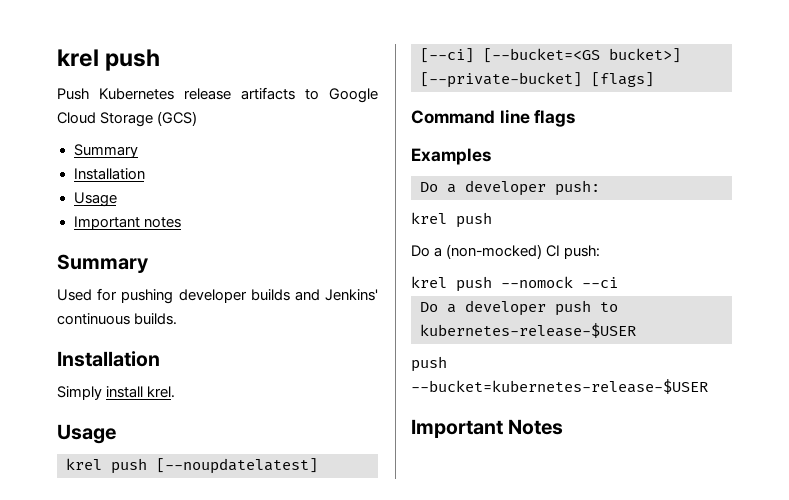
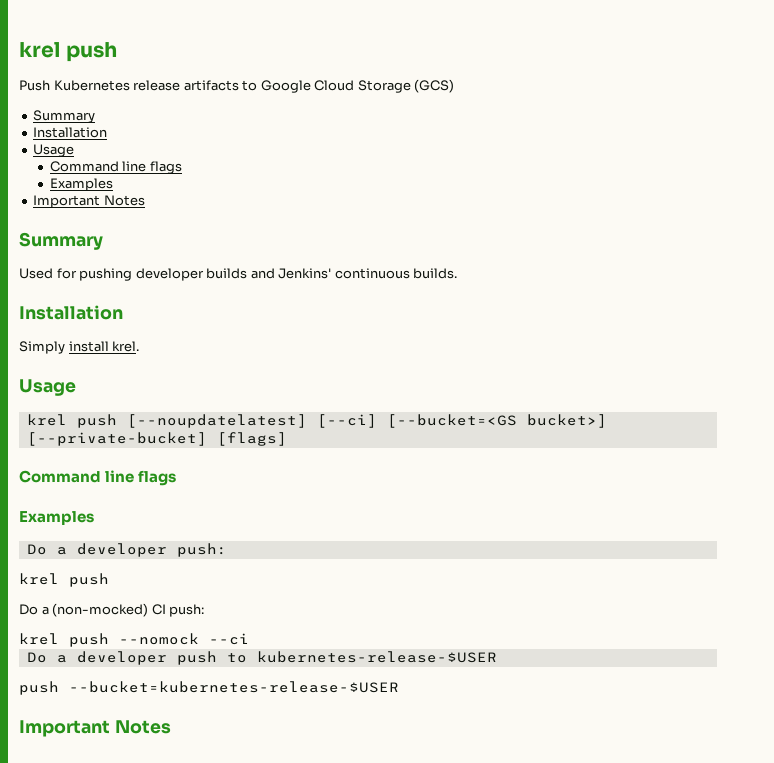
[73,216,181,230] // Important notes -> [49,161,182,174] [49,178,113,191] [33,195,145,208] // Command line flags // Examples // Important Notes

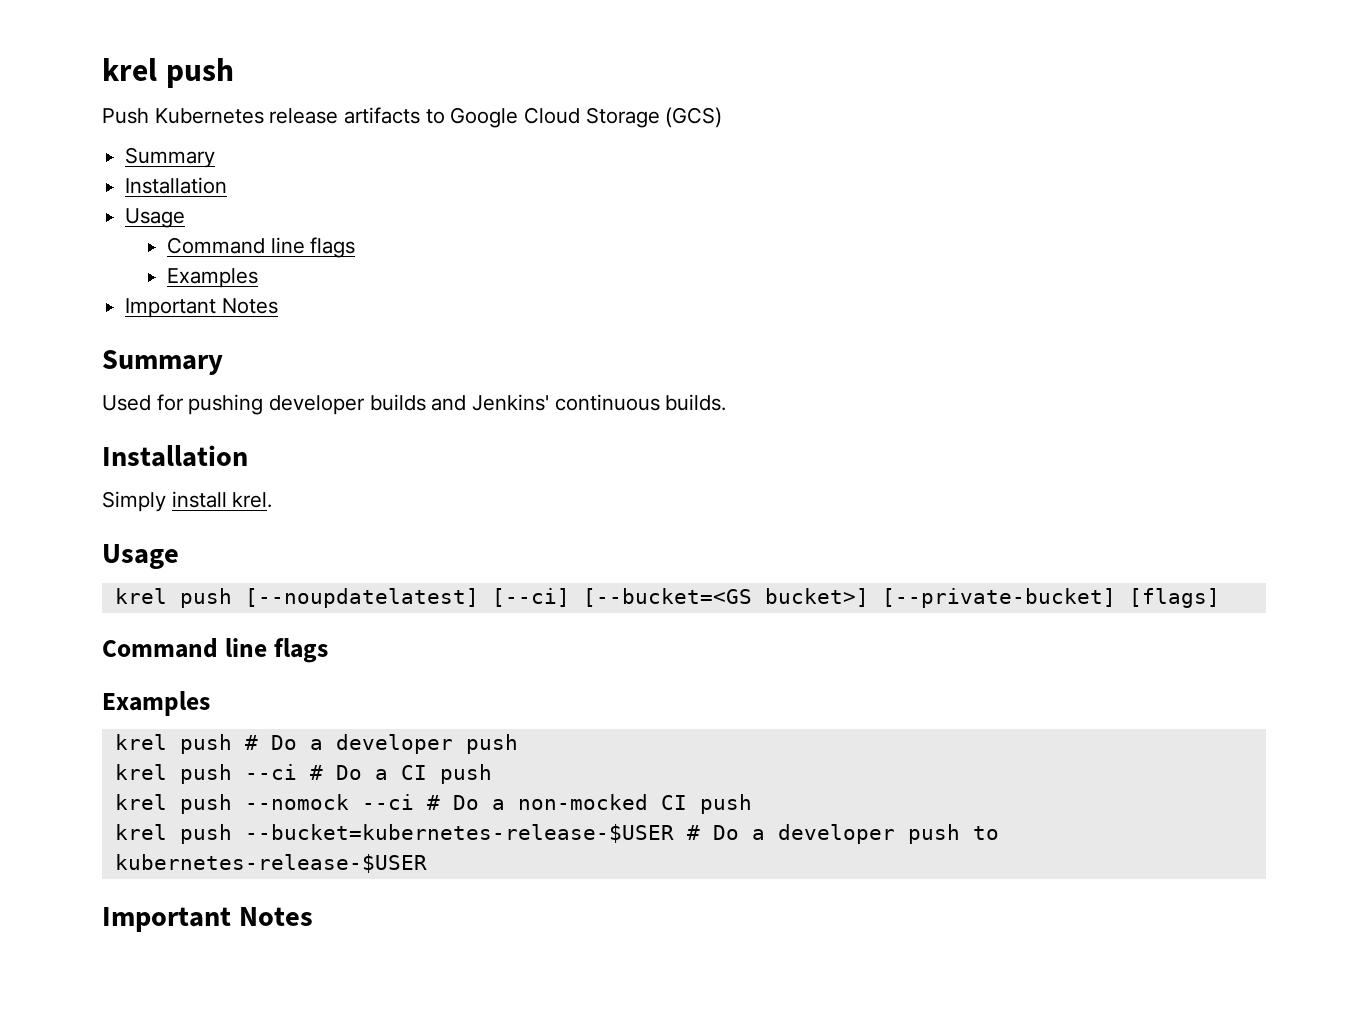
[26,543,227,557] [19,573,109,587] [19,603,205,617] [19,633,249,647] Do a developer push: // krel push // Do a (non-mocked) CI push: // krel push --nomock --ci // -> [114,734,518,754] [114,764,492,784] [114,794,752,814] [114,824,700,844] krel push # Do a developer push // krel push --ci # Do a CI push // krel push --nomock --ci # Do a non-mocked CI push // krel push --bucket=kubernetes-release-$USER #
[19,681,399,695] // push --bucket=kubernetes-release-$USER -> (427, 863) none

